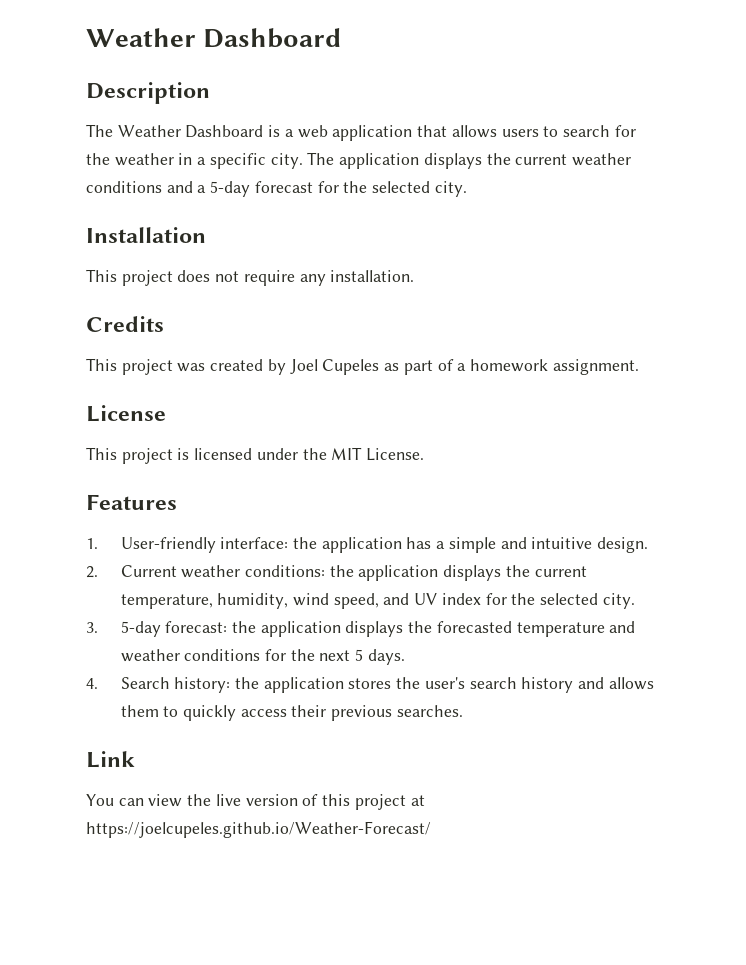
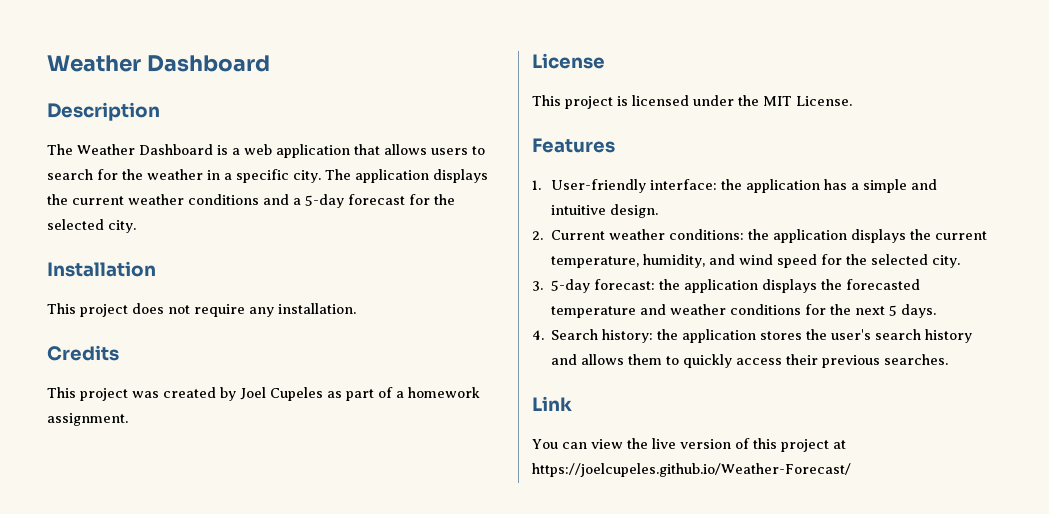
[292,593,481,609] wind speed, and UV index -> [709,254,818,268] and wind speed

